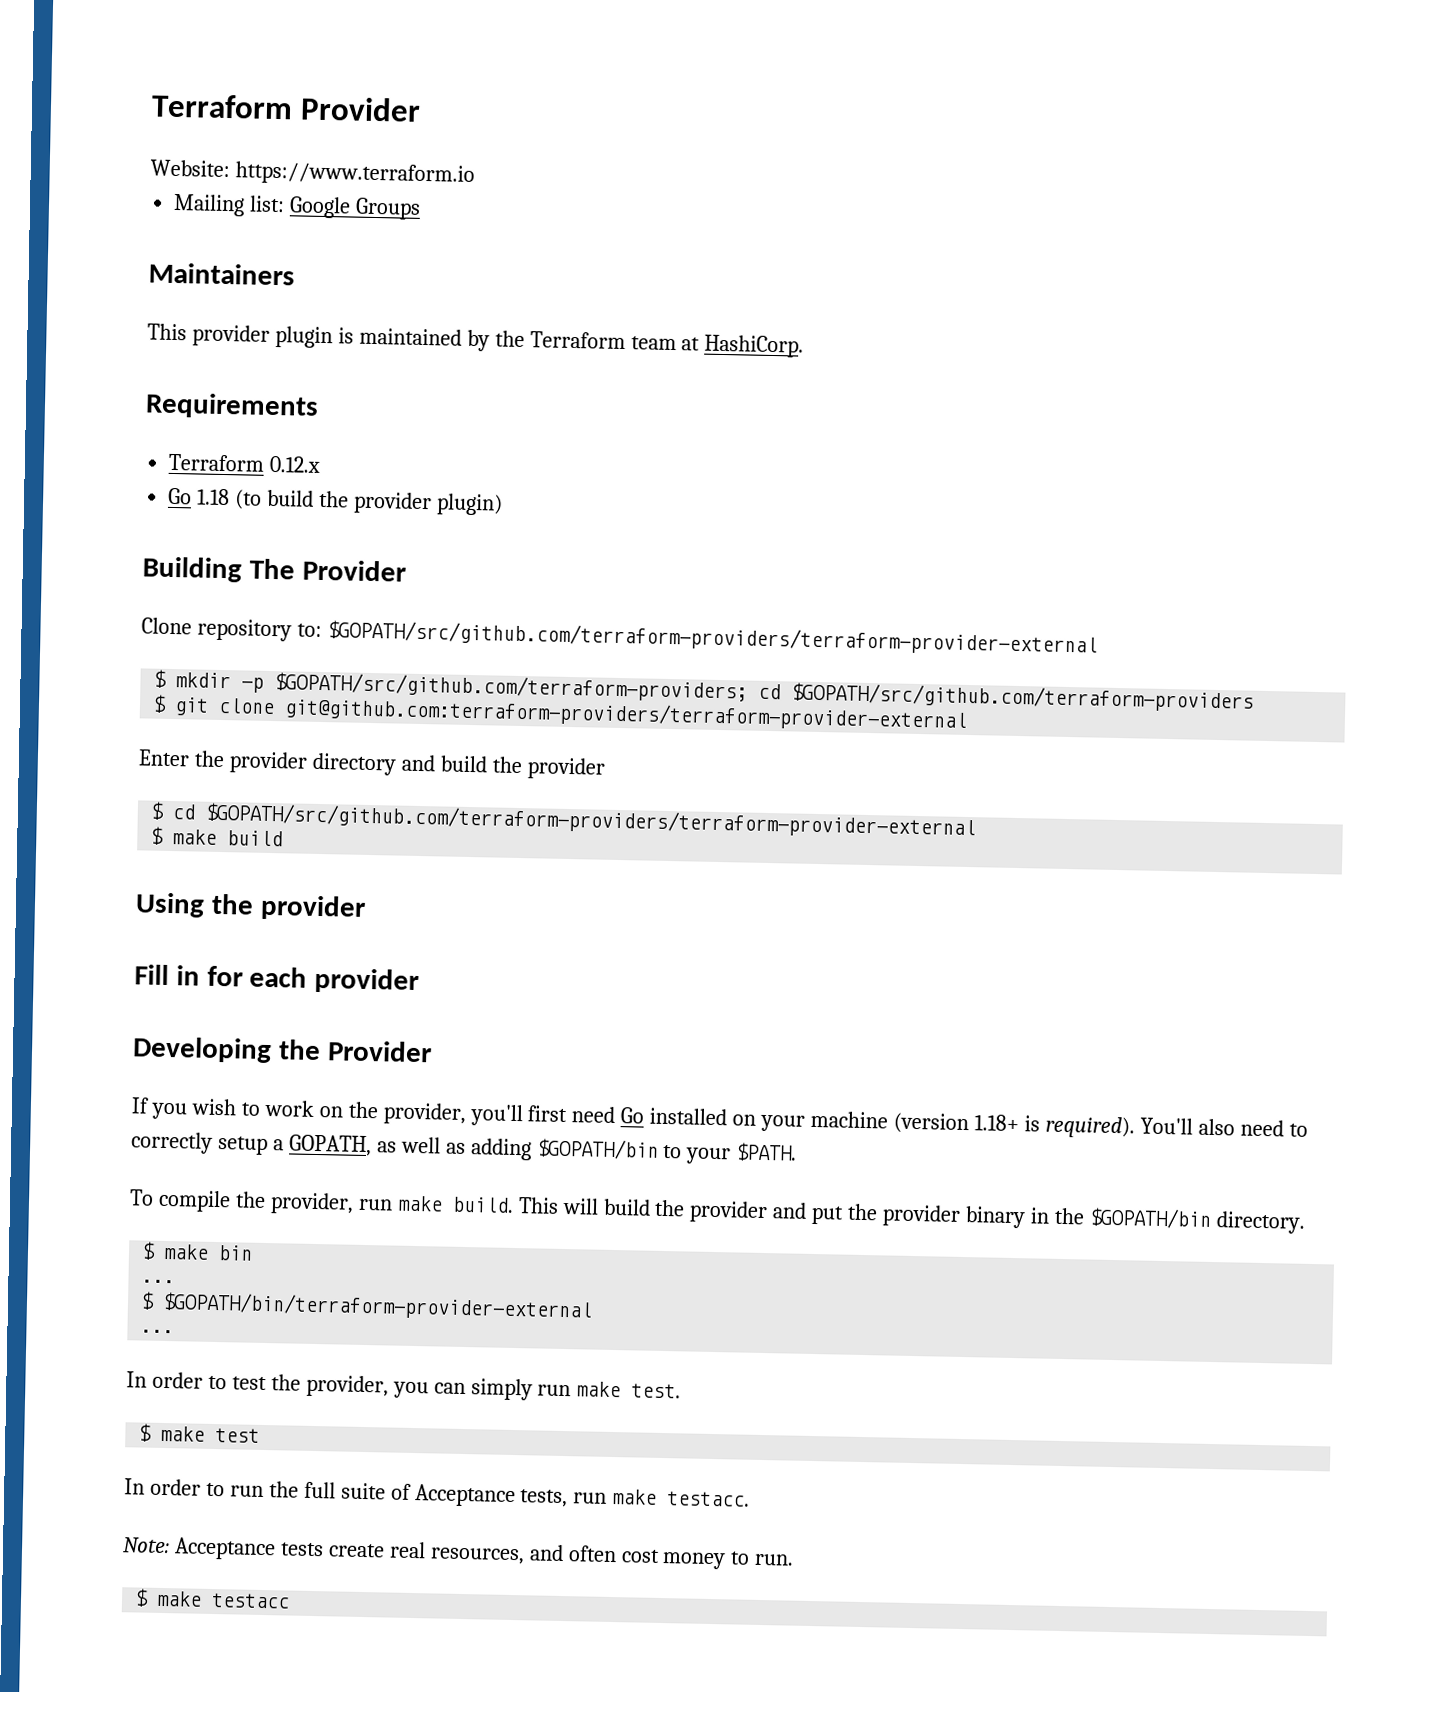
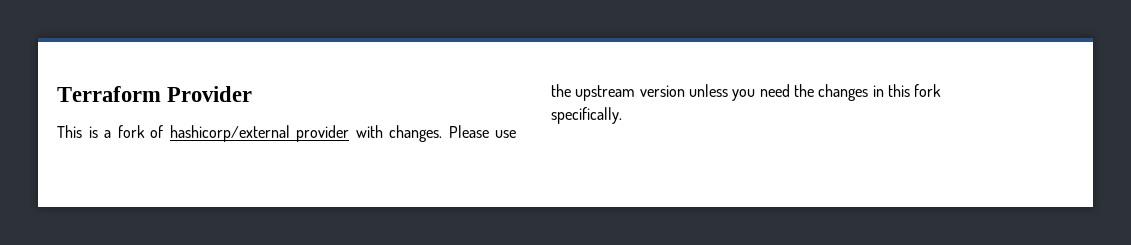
[150,159,475,187] [173,193,422,220] [148,262,295,286] [147,323,805,358] [145,392,319,420] [168,453,322,473] [168,487,503,516] [142,556,406,583] [141,617,1098,657] [153,669,1255,713] [152,694,969,732] [138,749,606,780] [150,801,977,840] [150,826,284,847] [135,892,366,921] [134,964,420,995] [132,1036,432,1064] [131,1097,1308,1139] [131,1131,798,1165] [129,1189,1306,1234] [141,1241,254,1261] [141,1279,176,1284] [140,1291,594,1322] [140,1329,175,1334] [126,1371,682,1401] [138,1423,261,1443] [124,1478,751,1508] [122,1537,795,1570] [134,1588,291,1609] Website: https://www.terraform.io // Mailing list: Google Groups // Maintainers // This provider plugin is maintained by the Terraform team at HashiCorp. // Requirements // Terraform 0.12.x // Go 1.18 (to build the provider plugin) // Building The Provider // Clone repository to: $GOPATH/src/github.com/terraform-providers/terraform-provider-external // $ mkdir -p $GOPATH/src/github.com/terraform-providers; cd $GOPATH/src/github.com/terraform-providers // $ git clone git@github.com:terraform-providers/terraform-provider-external // Enter the provider directory and build the provider // $ cd $GOPATH/src/github.com/terraform-providers/terraform-provider-external // $ make build // Using the provider // Fill in for each provider // Developing the Provider // If you wish to work on the provider, you'll first need Go installed on your machine (version 1.18+ is required). You'll also need to correctly setup a GOPATH, as well as adding $GOPATH/bin to your $PATH. // To compile the provider, run make build. This will build the provider and put the provider binary in the $GOPATH/bin directory. // $ make bin // ... // $ $GOPATH/bin/terraform-provider-external // ... // In order to test the provider, you can simply run make test. // $ make test // In order to run the full suite of Acceptance tests, run make testacc. // Note: Acceptance tests create real resources, and often cost money to run. // $ make testacc -> [57,125,516,142] [551,84,942,101] [551,107,622,124] This is a fork of hashicorp/external provider with changes. Please use the upstream version unless you need the changes in this fork specifically.

